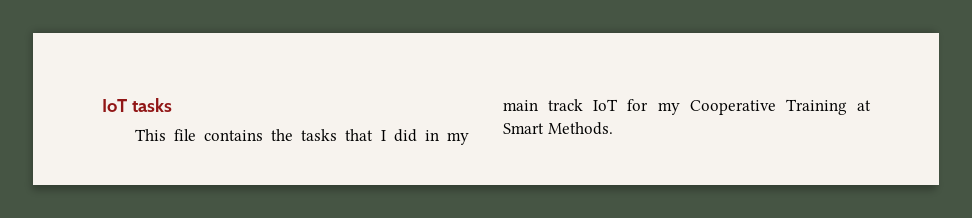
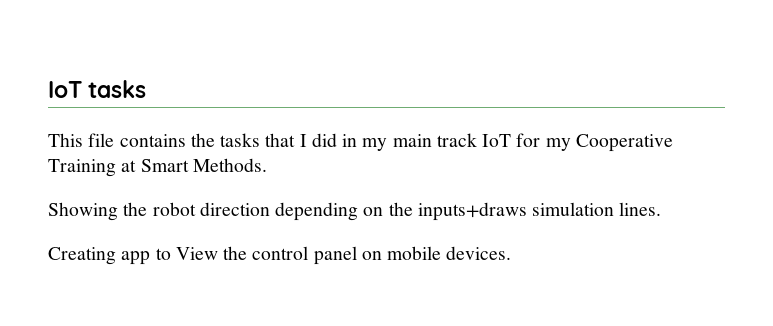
(613, 128) none -> [48,202,662,221] [48,246,512,265] // Showing the robot direction depending on the inputs+draws simulation lines. // Creating app to View the control panel on mobile devices.

